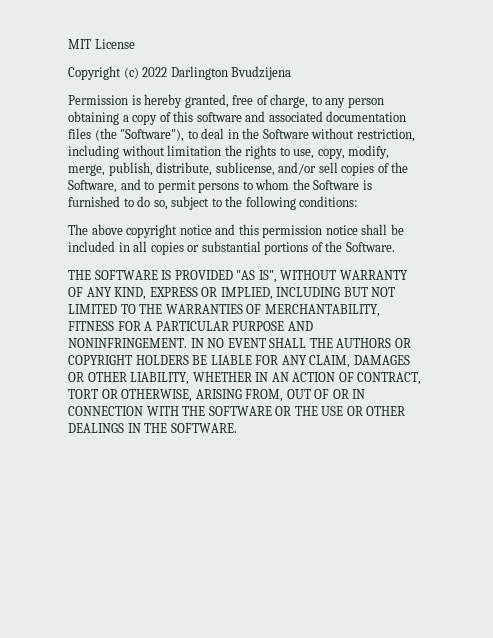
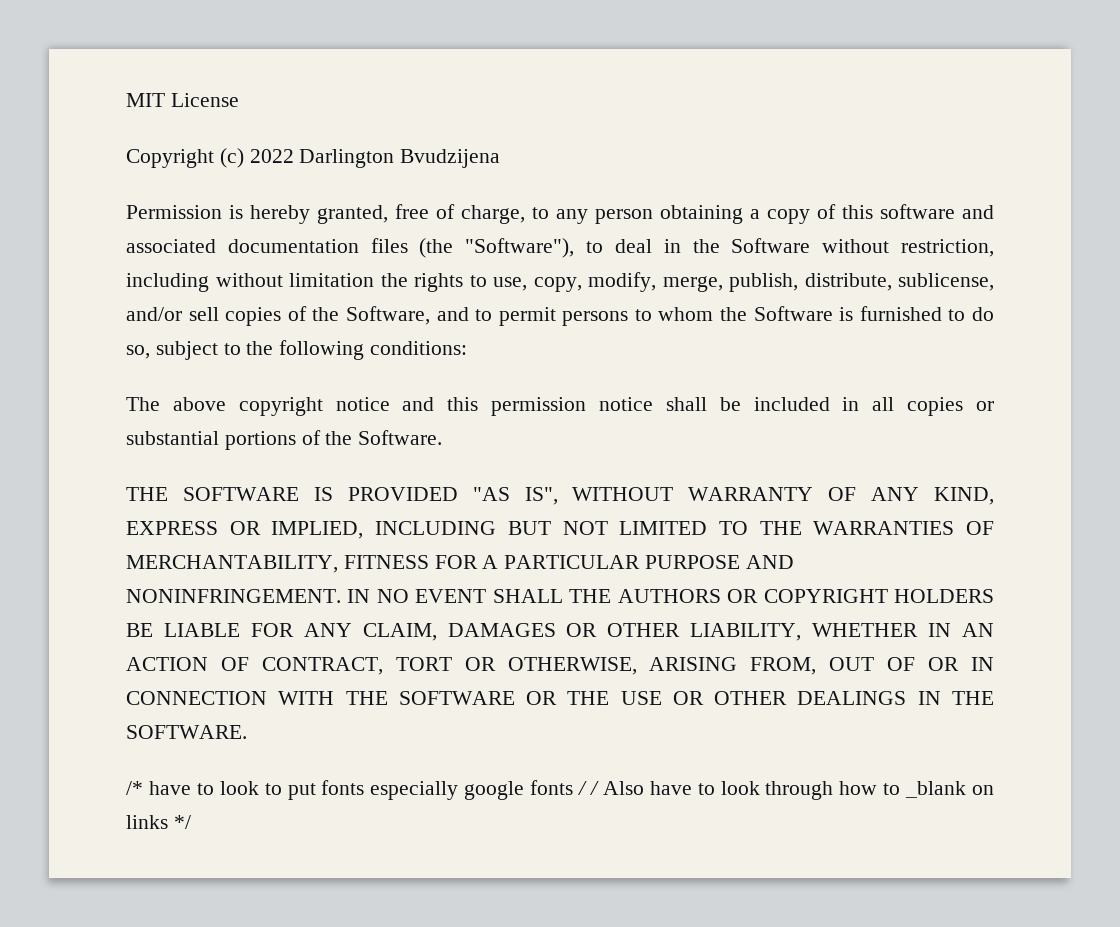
(237, 428) none -> [126,780,994,800] [126,815,191,829] // /* have to look to put fonts especially google fonts / / Also have to look through how to _blank on links */

